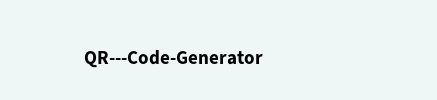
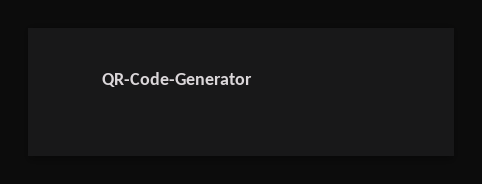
[84,50,263,68] QR---Code-Generator -> [102,72,252,87] QR-Code-Generator

